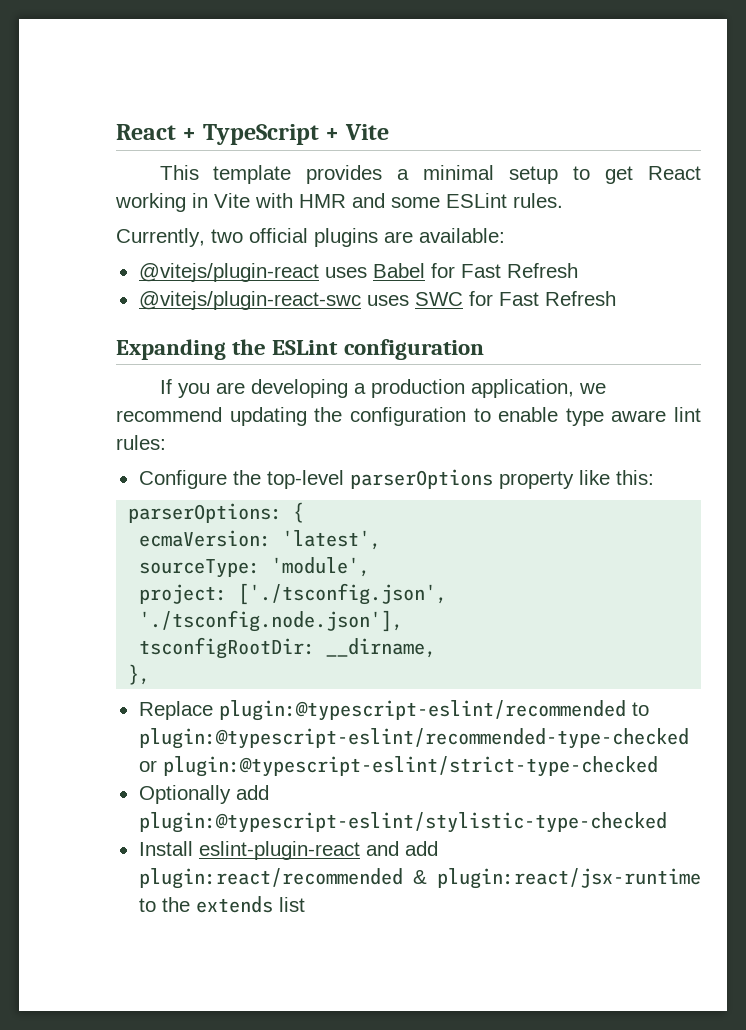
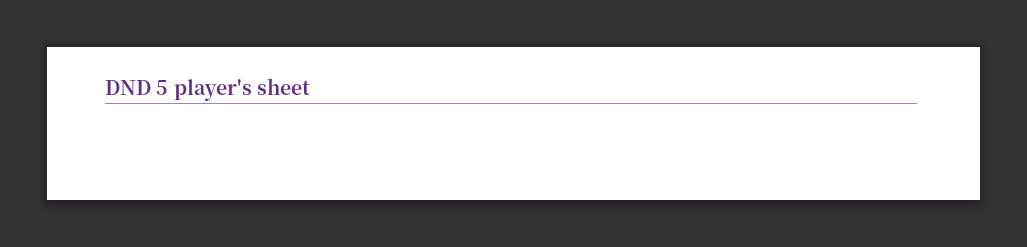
[116,124,389,145] [159,165,702,184] [115,193,563,212] [116,228,505,247] [138,263,578,282] [138,291,616,310] [116,339,484,360] [159,379,606,398] [116,407,701,426] [116,435,166,450] [138,469,654,489] [128,502,305,523] [139,530,382,550] [139,557,371,578] [139,583,448,605] [139,610,404,632] [139,637,437,659] [128,664,151,685] [138,700,649,721] [138,728,689,749] [138,756,658,777] [138,785,269,804] [138,812,667,833] [138,841,438,860] [138,868,701,889] [138,896,305,913] React + TypeScript + Vite // This template provides a minimal setup to get React working in Vite with HMR and some ESLint rules. // Currently, two official plugins are available: // @vitejs/plugin-react uses Babel for Fast Refresh // @vitejs/plugin-react-swc uses SWC for Fast Refresh // Expanding the ESLint configuration // If you are developing a production application, we recommend updating the configuration to enable type aware lint rules: // Configure the top-level parserOptions property like this: // parserOptions: { // ecmaVersion: 'latest', // sourceType: 'module', // project: ['./tsconfig.json', './tsconfig.node.json'], // tsconfigRootDir: __dirname, // }, // Replace plugin:@typescript-eslint/recommended to plugin:@typescript-eslint/recommended-type-checked or plugin:@typescript-eslint/strict-type-checked // Optionally add plugin:@typescript-eslint/stylistic-type-checked // Install eslint-plugin-react and add plugin:react/recommended & plugin:react/jsx-runtime to the extends list -> [105,78,310,101] DND 5 player's sheet

